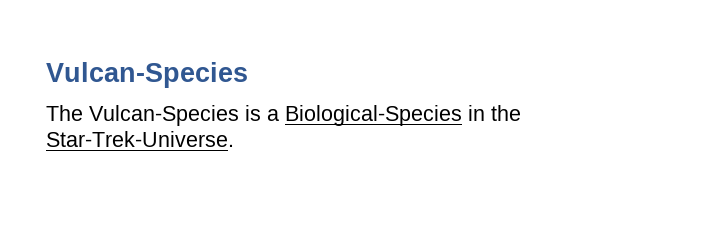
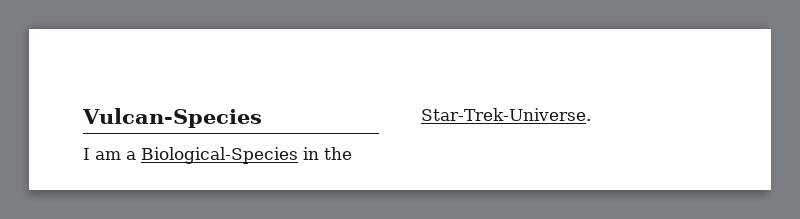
[46,105,261,126] The Vulcan-Species is -> [83,148,121,160] I am

